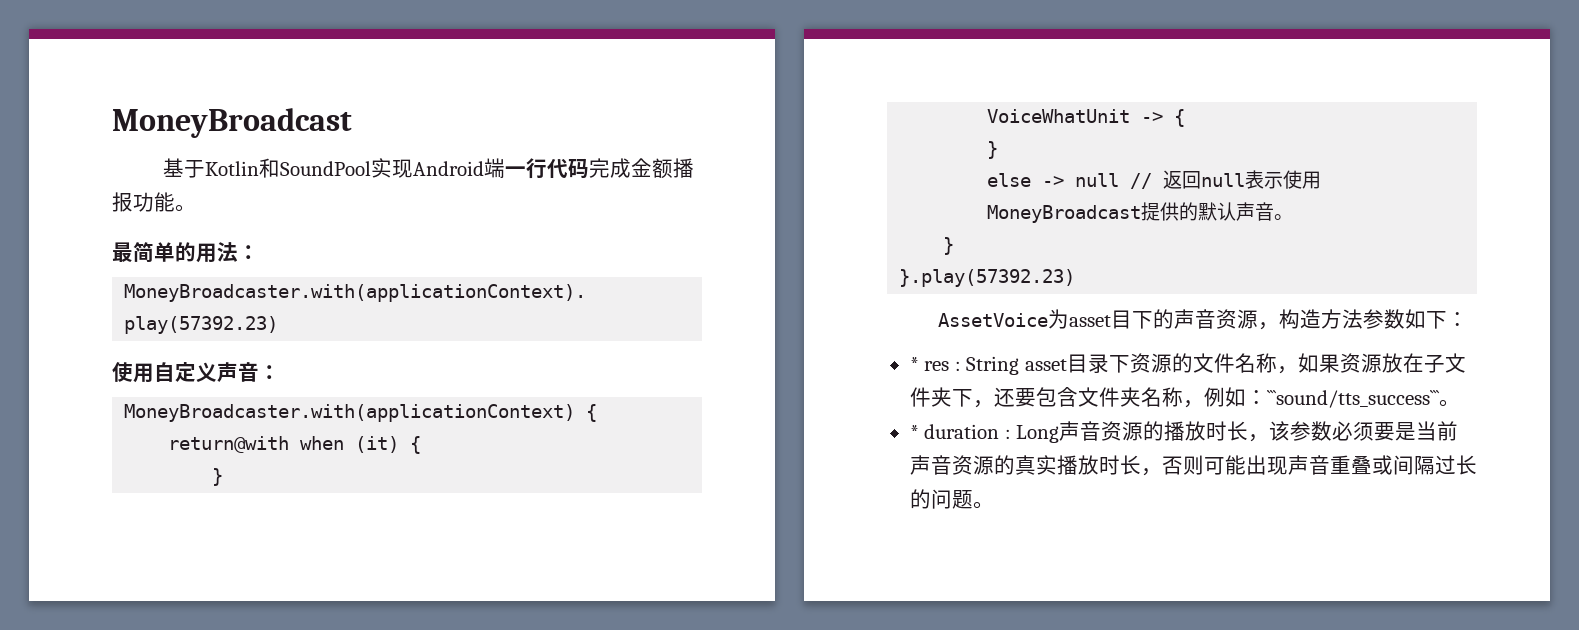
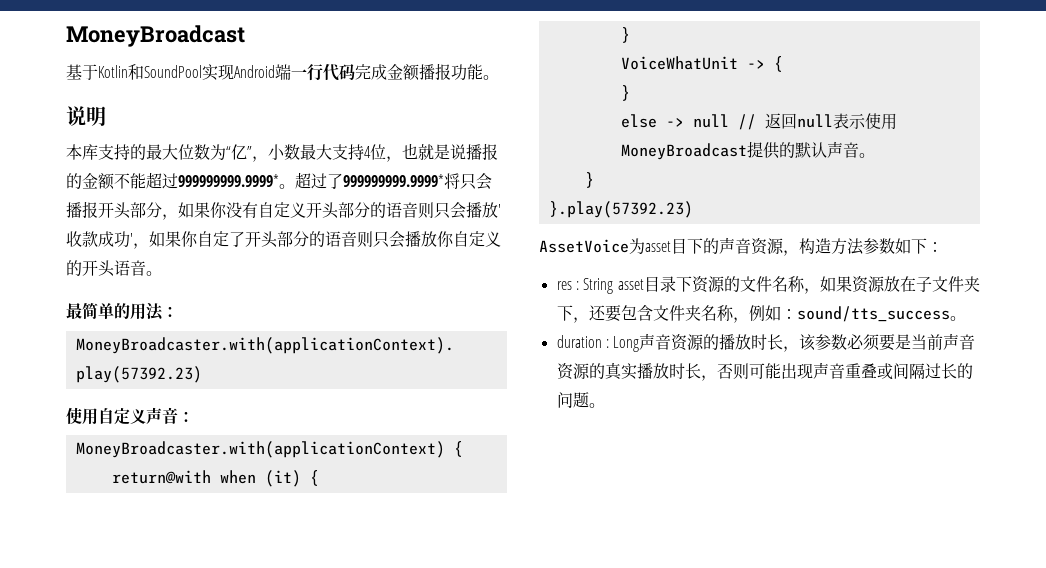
(196, 208) none -> [66,106,106,126] [66,143,498,162] [66,172,492,190] [66,201,501,220] [66,231,501,249] [66,260,162,277] // 说明 // 本库支持的最大位数为“亿”，小数最大支持4位，也就是说播报的金额不能超过999999999.9999*。超过了999999999.9999*将只会播报开头部分，如果你没有自定义开头部分的语音则只会播放'收款成功'，如果你自定了开头部分的语音则只会播放你自定义的开头语音。
[909,357,919,371] * -> (943, 247) none
[1266,390,1460,408] [909,425,919,439] ```sound/tts_success```。 // * -> [796,306,966,322] sound/tts_success。 //

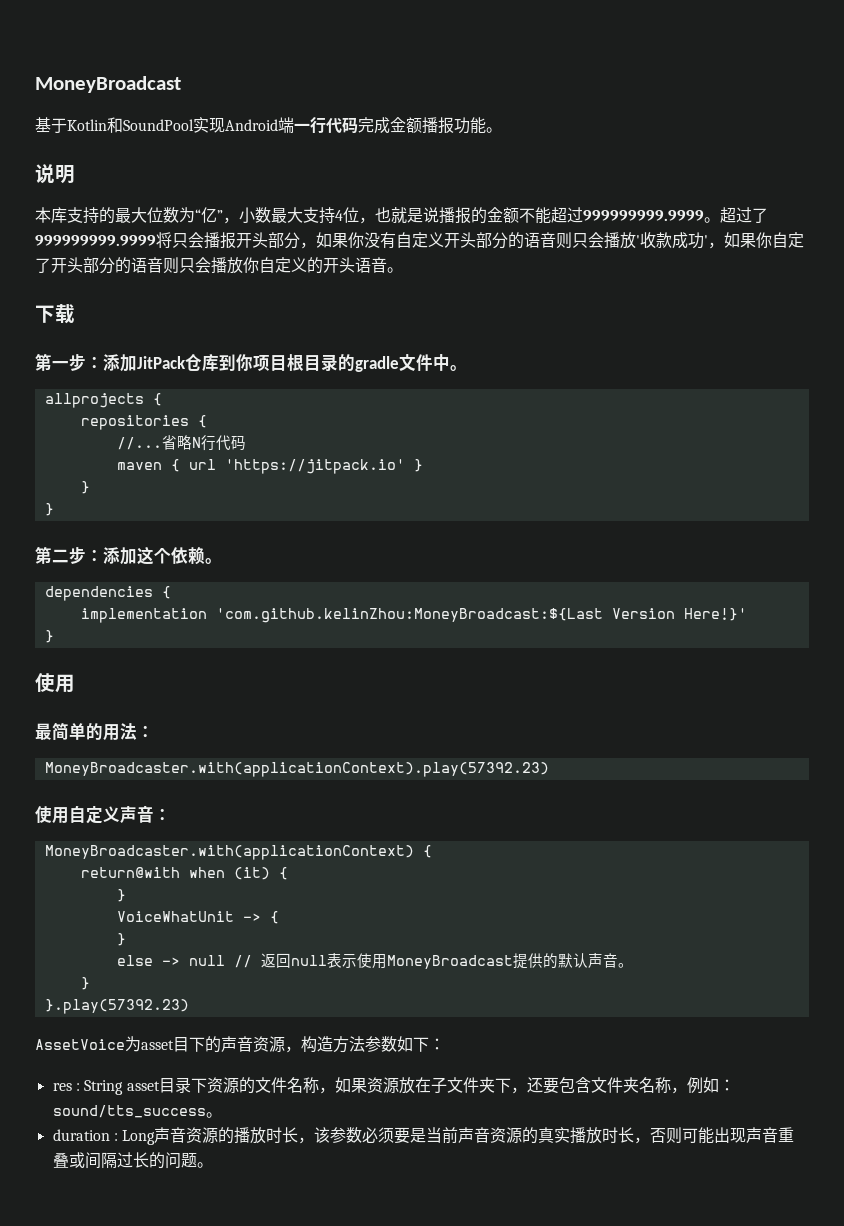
[178,174,279,187] 999999999.9999* -> [583,210,704,221] 999999999.9999
[343,174,444,187] 999999999.9999* -> [35,235,156,246] 999999999.9999
(162, 273) none -> [35,304,75,324] [35,353,467,372] [44,393,162,408] [80,415,207,430] [116,435,246,451] [116,459,423,474] [80,481,90,494] [44,503,54,516] [35,546,222,565] [44,586,171,601] [80,608,747,623] [44,630,54,643] [35,673,75,693] // 下载 // 第一步：添加JitPack仓库到你项目根目录的gradle文件中。 // allprojects { // repositories { // //...省略N行代码 // maven { url 'https://jitpack.io' } // } // } // 第二步：添加这个依赖。 // dependencies { // implementation 'com.github.kelinZhou:MoneyBroadcast:${Last Version Here!}' // } // 使用

